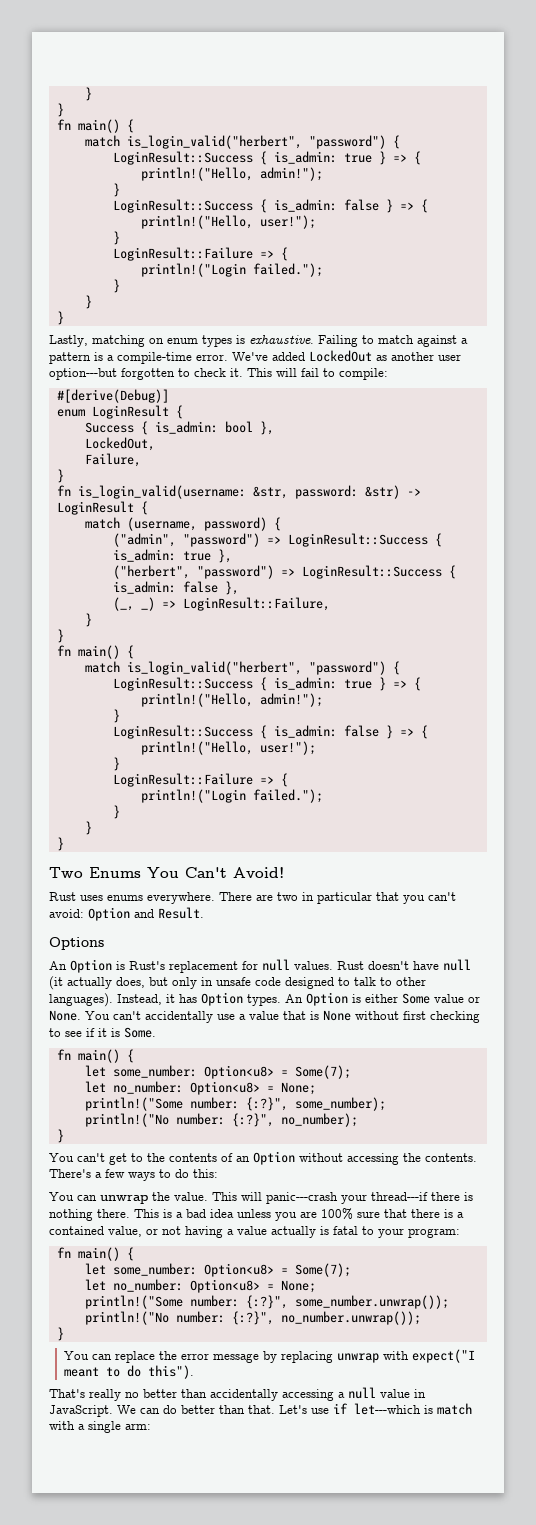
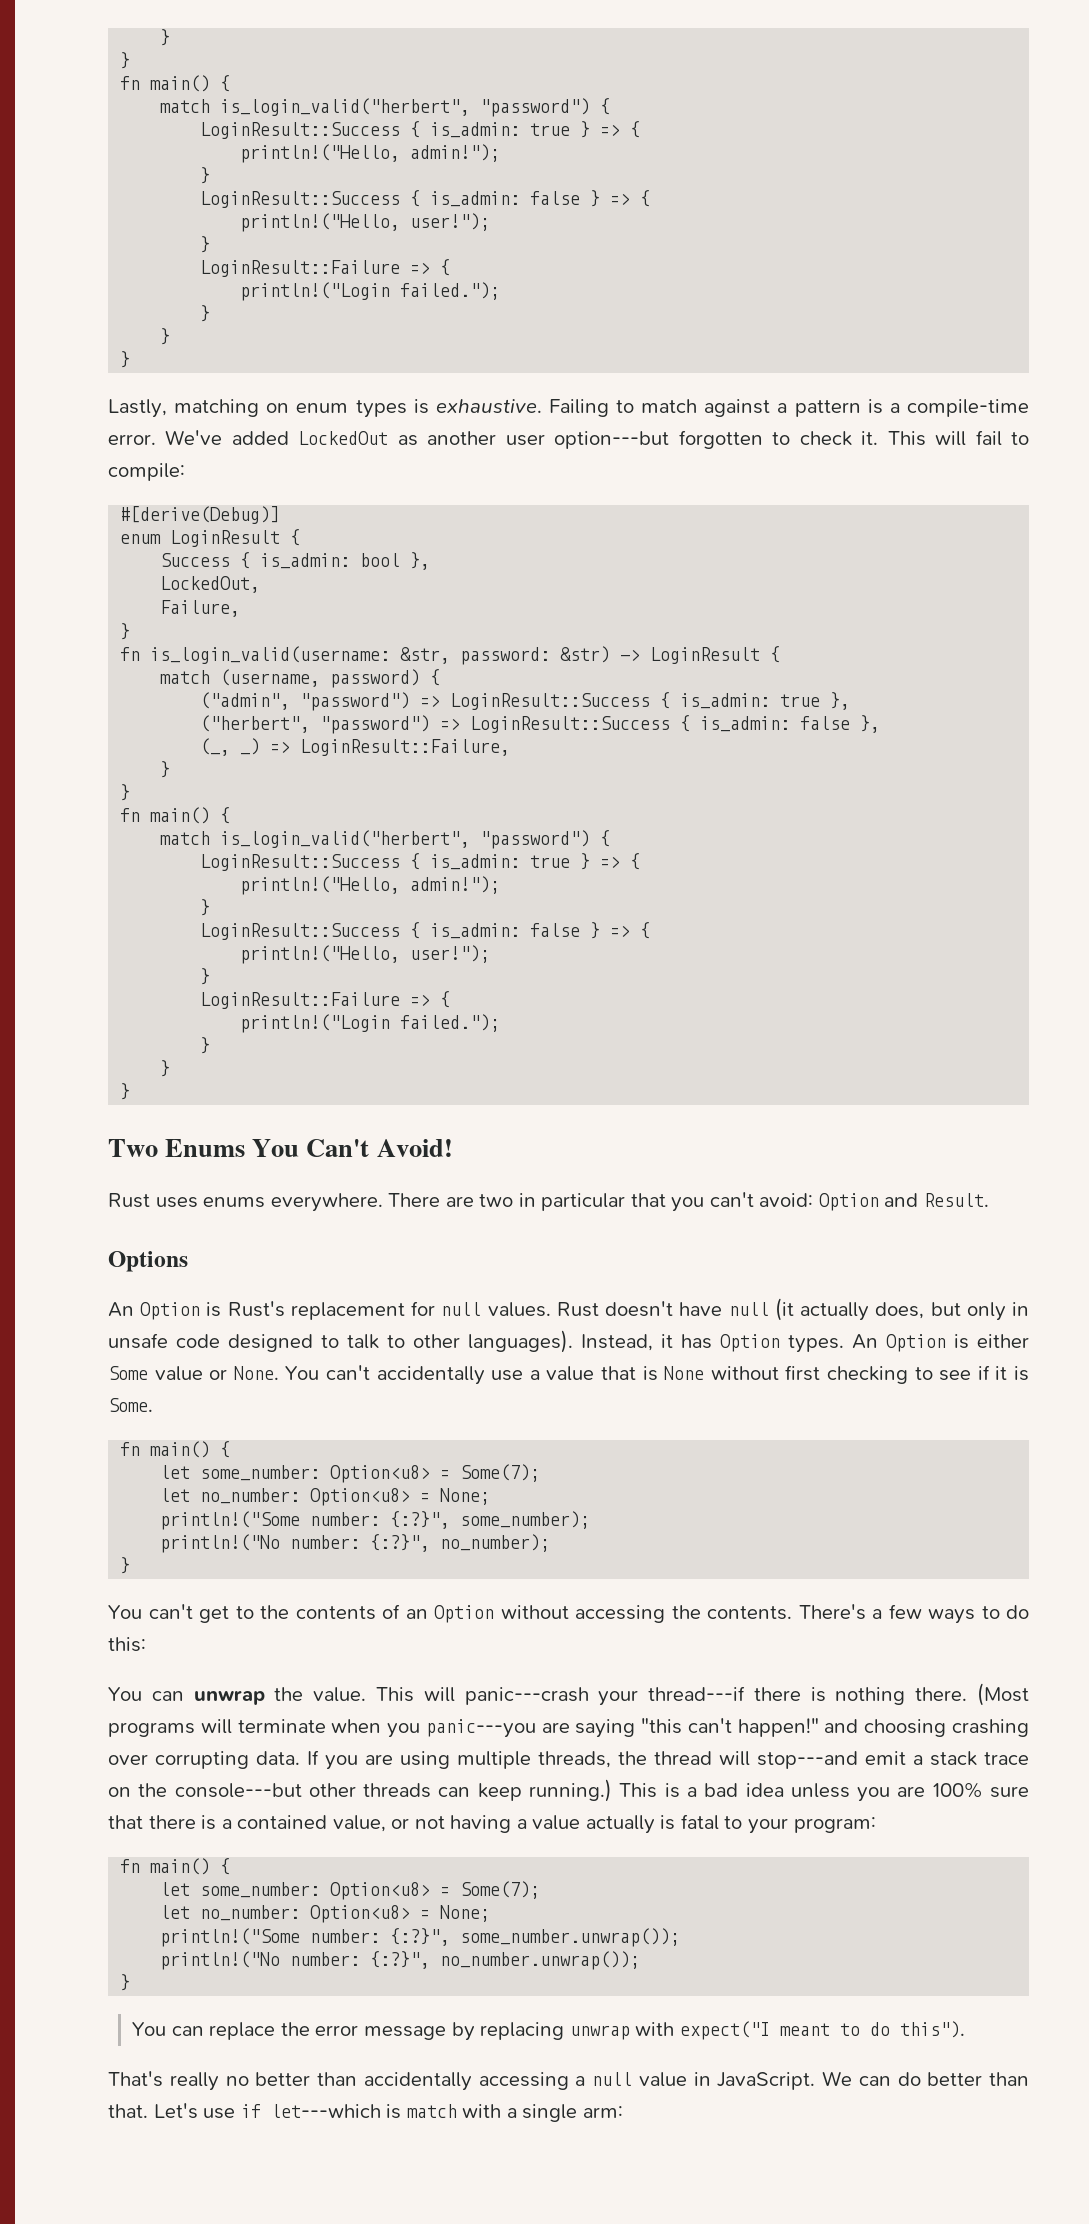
(130, 1213) none -> [977,1683,1030,1706] [108,1718,1030,1738] [108,1750,1029,1770] [108,1779,613,1802] (Most programs will terminate when you panic---you are saying "this can't happen!" and choosing crashing over corrupting data. If you are using multiple threads, the thread will stop---and emit a stack trace on the console---but other threads can keep running.)

